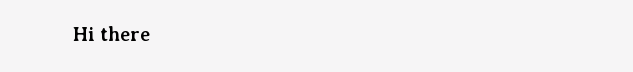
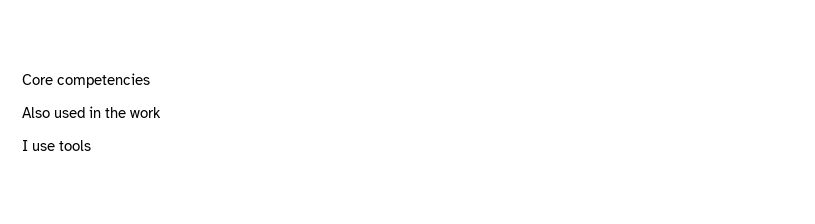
[73,26,151,41] Hi there -> [22,73,150,88] [22,106,161,118] [22,140,91,151] Core competencies // Also used in the work // I use tools

